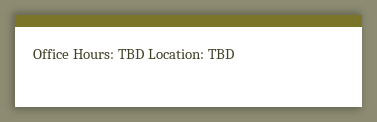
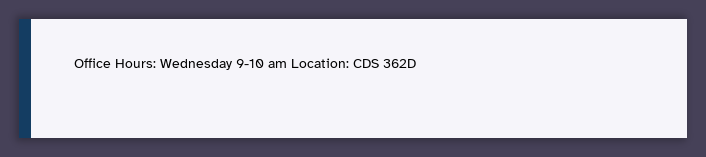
[117,49,234,59] TBD Location: TBD -> [160,58,416,70] Wednesday 9-10 am Location: CDS 362D

